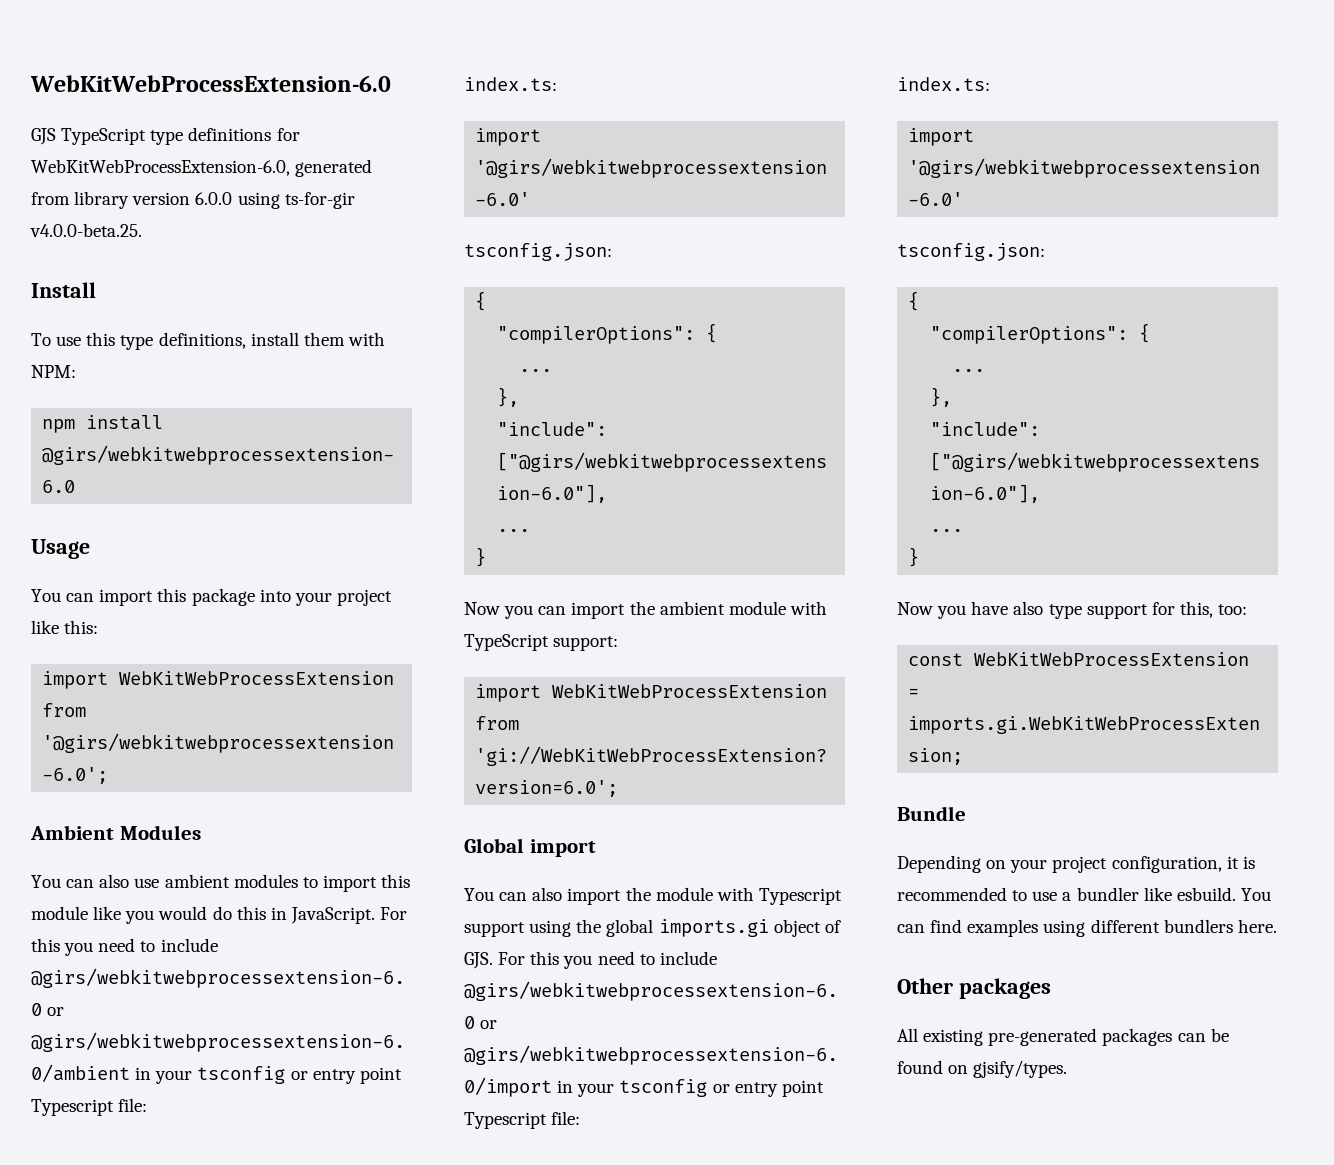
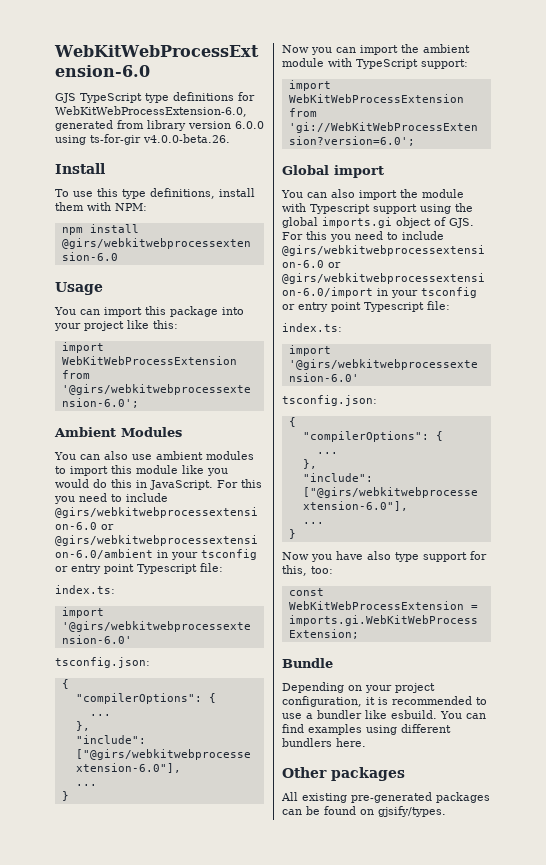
[30,223,142,237] v4.0.0-beta.25. -> [143,134,230,143] v4.0.0-beta.26.

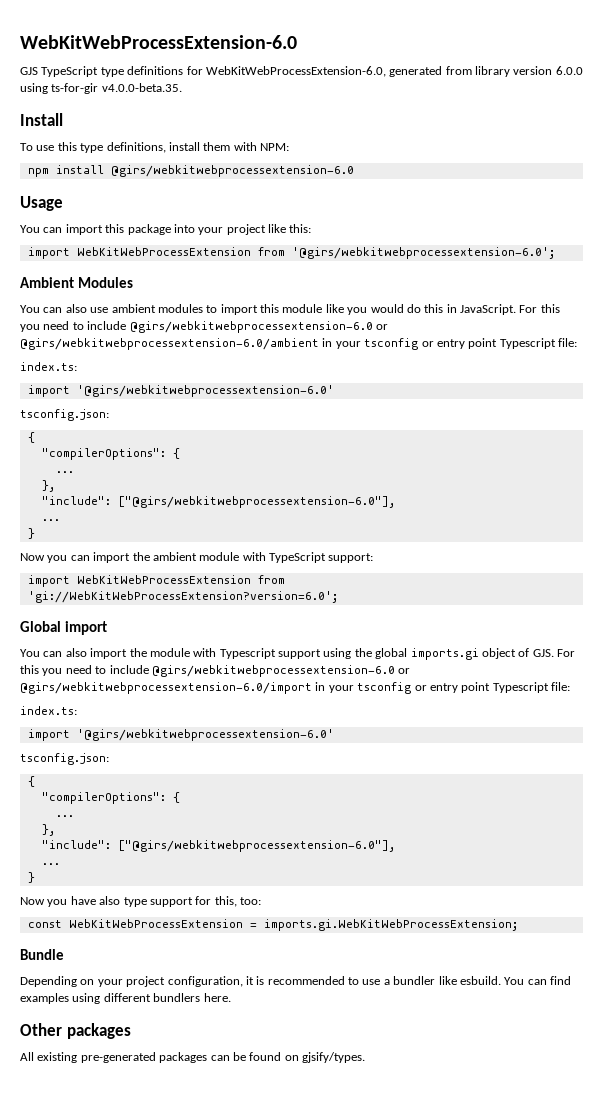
[143,134,230,143] v4.0.0-beta.26. -> [101,83,182,92] v4.0.0-beta.35.

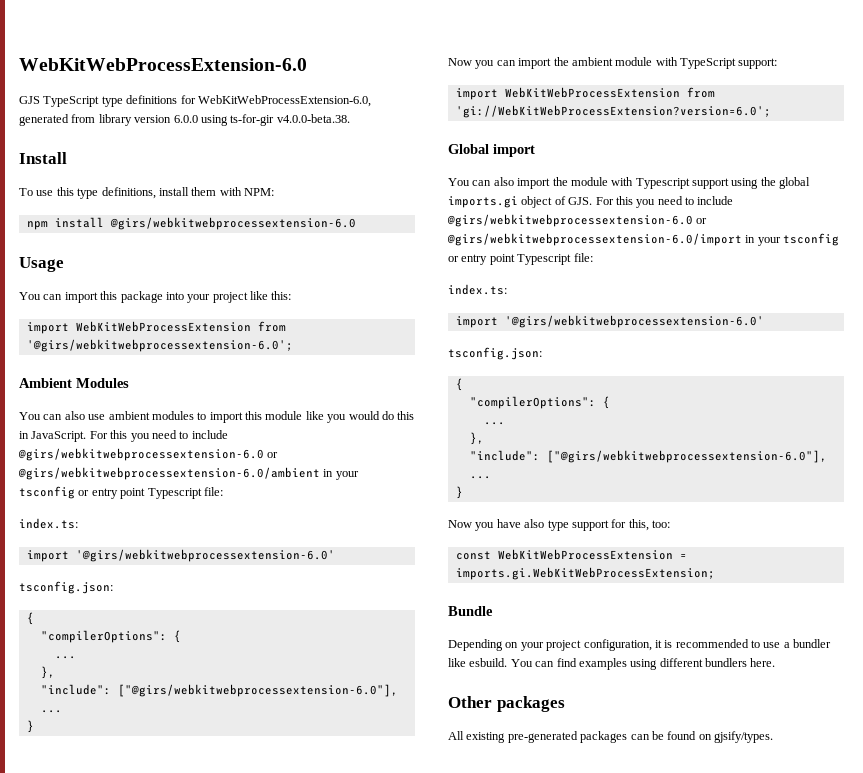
[101,83,182,92] v4.0.0-beta.35. -> [276,114,350,123] v4.0.0-beta.38.

